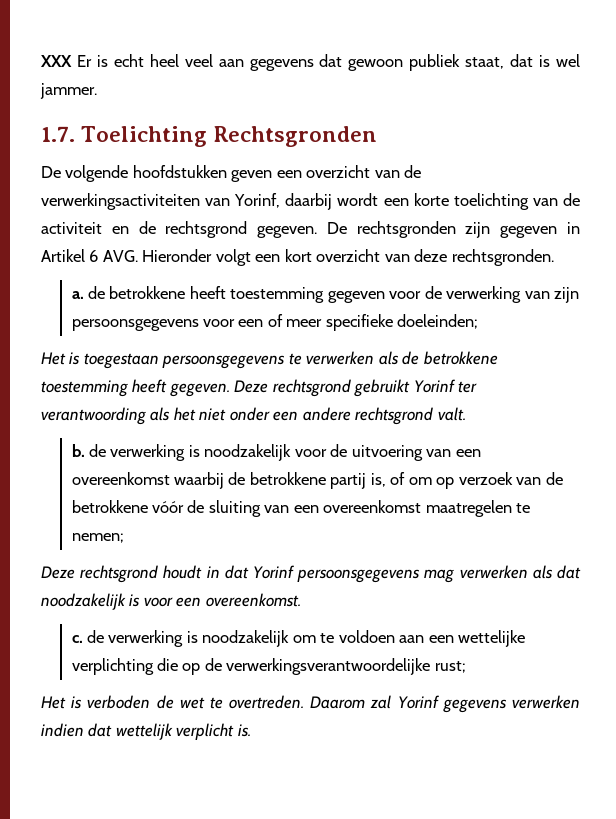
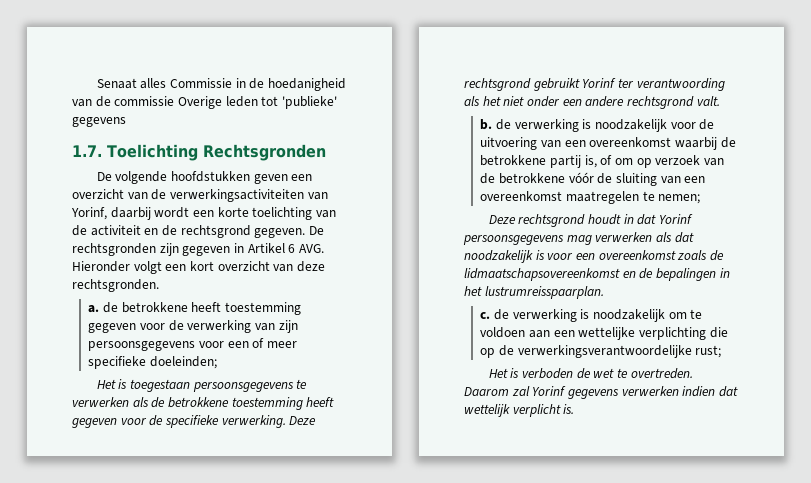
[40,54,581,71] [40,83,97,99] XXX Er is echt heel veel aan gegevens dat gewoon publiek staat, dat is wel jammer. -> [96,78,346,91] [72,96,337,109] [72,117,126,127] Senaat alles Commissie in de hoedanigheid van de commissie Overige leden tot 'publieke' gegevens
[169,383,230,397] gegeven. -> [72,415,286,428] gegeven voor de specifieke verwerking.
[205,593,301,607] overeenkomst. -> [598,250,724,261] [464,268,730,281] [464,286,604,299] overeenkomst zoals de lidmaatschapsovereenkomst en de bepalingen in het lustrumreisspaarplan.

